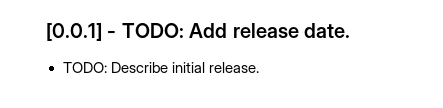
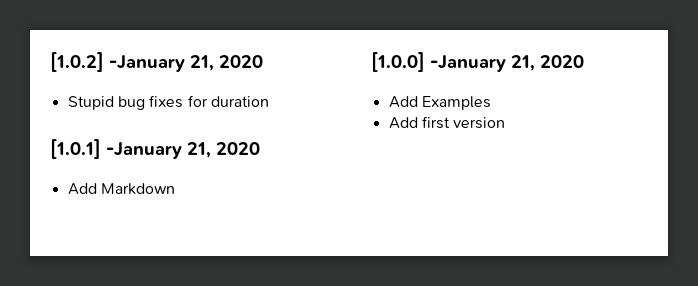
[46,23,350,41] [62,62,259,73] [0.0.1] - TODO: Add release date. // TODO: Describe initial release. -> [50,52,263,72] [67,95,269,110] [50,139,260,159] [67,183,175,195] [371,52,584,72] [388,96,491,110] [388,116,506,129] [1.0.2] -January 21, 2020 // Stupid bug fixes for duration // [1.0.1] -January 21, 2020 // Add Markdown // [1.0.0] -January 21, 2020 // Add Examples // Add first version

